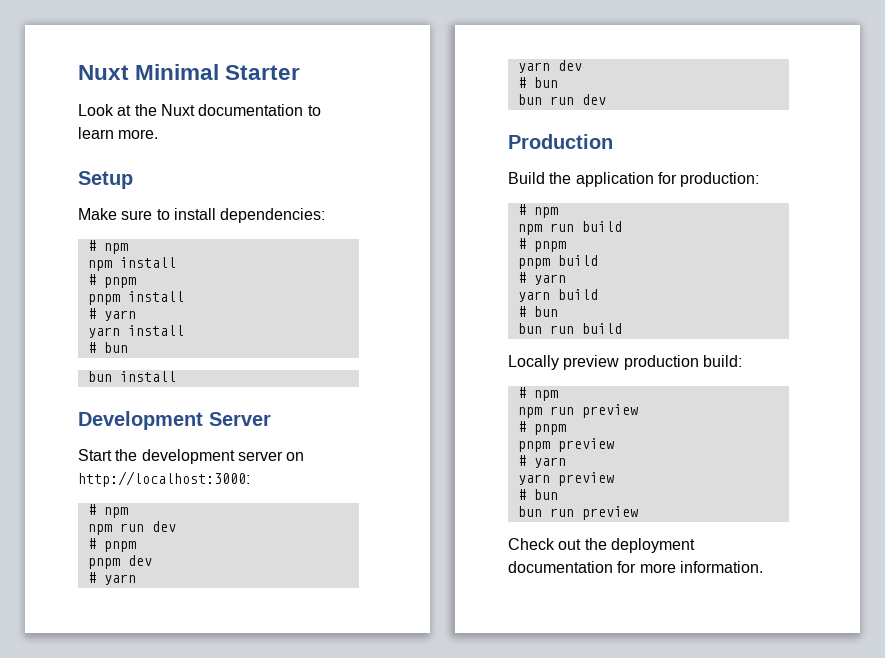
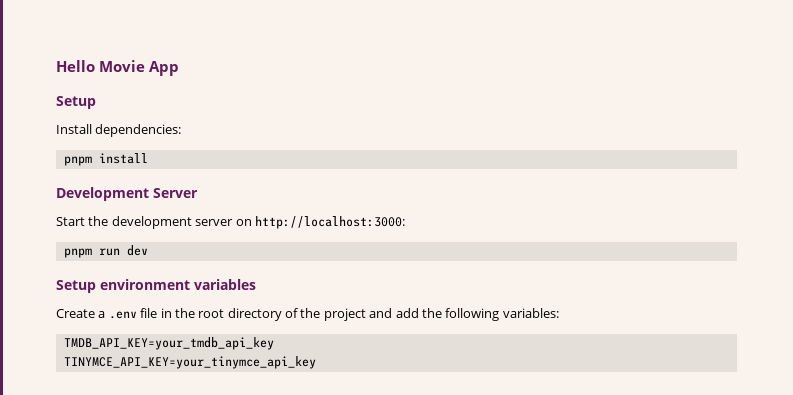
[78,64,301,80] [78,104,321,116] [78,127,159,139] [78,171,133,189] [78,208,326,223] [87,240,128,254] [87,257,176,271] [87,274,136,288] [87,291,184,305] [87,308,136,321] [87,325,184,338] [87,342,128,353] [87,371,112,382] Nuxt Minimal Starter // Look at the Nuxt documentation to learn more. // Setup // Make sure to install dependencies: // # npm // npm install // # pnpm // pnpm install // # yarn // yarn install // # bun // bun -> [56,60,179,76] [56,96,96,109] [56,124,182,137] [63,156,92,166] Hello Movie App // Setup // Install dependencies: // pnpm
[87,504,128,518] [87,521,176,535] [87,538,136,552] [87,555,152,569] [87,572,136,585] [517,60,582,73] [517,77,558,88] [517,94,606,105] [508,134,613,149] [508,172,760,187] [517,204,558,218] [517,221,622,235] [517,238,566,252] [517,255,598,269] [517,272,566,285] [517,289,598,302] [517,306,558,317] [517,323,622,334] [508,355,742,370] [517,387,558,401] [517,404,638,418] [517,421,566,435] [517,438,614,452] [517,455,566,468] [517,472,614,486] [517,489,558,500] [517,506,638,520] [508,538,695,553] [508,561,763,573] # npm // npm run dev // # pnpm // pnpm dev // # yarn // yarn dev // # bun // bun run dev // Production // Build the application for production: // # npm // npm run build // # pnpm // pnpm build // # yarn // yarn build // # bun // bun run build // Locally preview production build: // # npm // npm run preview // # pnpm // pnpm preview // # yarn // yarn preview // # bun // bun run preview // Check out the deployment documentation for more information. -> [63,245,148,258] [56,279,256,293] [56,308,559,321] [63,337,274,350] [63,356,316,369] pnpm run dev // Setup environment variables // Create a .env file in the root directory of the project and add the following variables: // TMDB_API_KEY=your_tmdb_api_key // TINYMCE_API_KEY=your_tinymce_api_key

